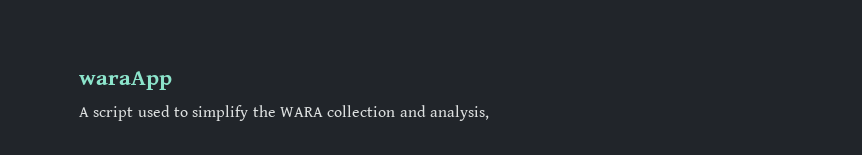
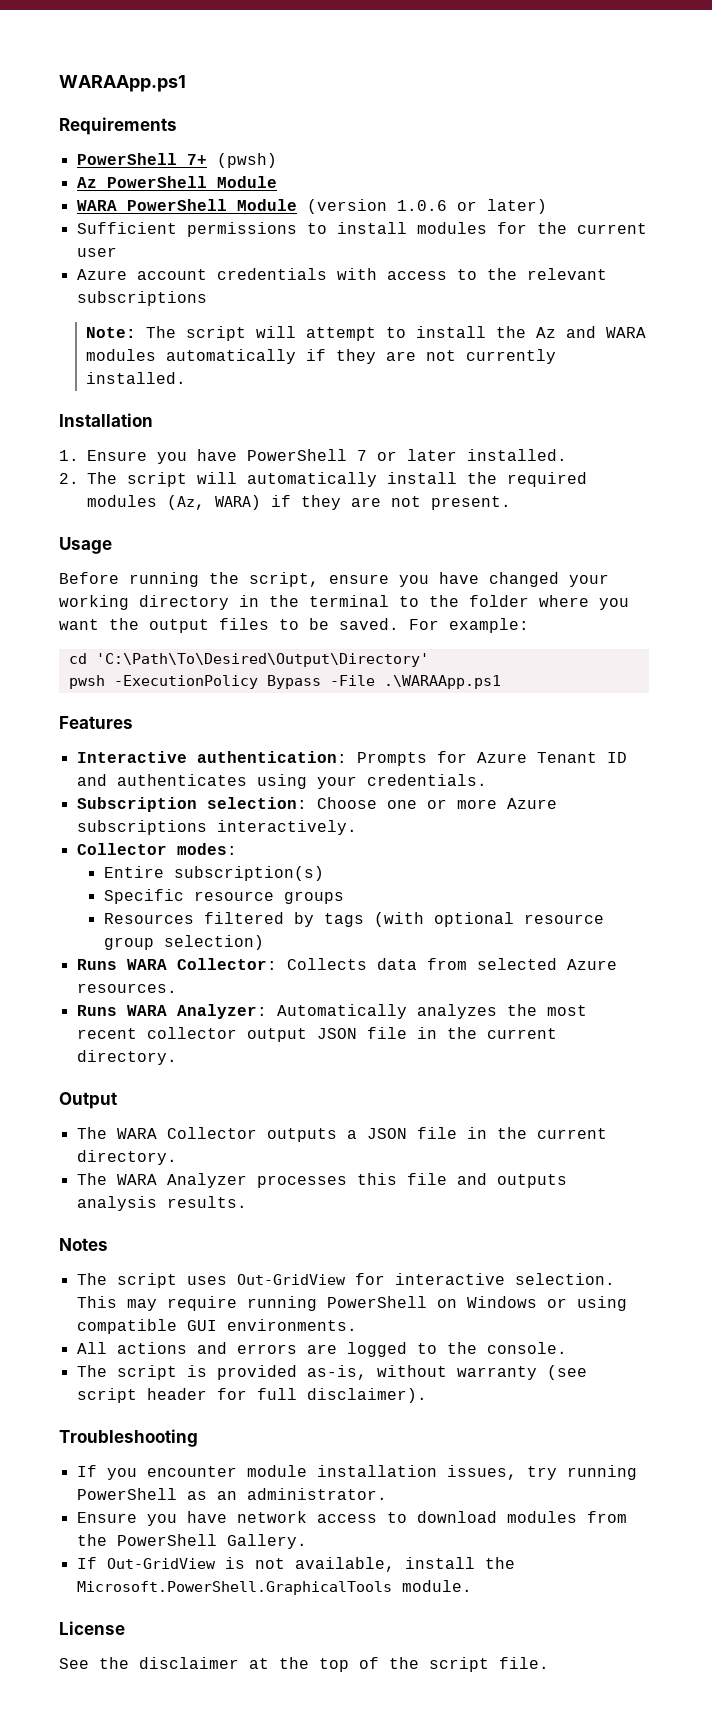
[79,71,172,90] [79,105,489,121] waraApp // A script used to simplify the WARA collection and analysis, -> [59,75,186,92] [59,117,177,135] [76,153,277,168] [76,176,277,188] [76,199,547,214] [76,222,647,237] [76,247,117,257] [76,268,607,280] [76,291,207,306] [86,326,647,341] [86,349,557,364] [86,372,187,384] [59,413,153,427] [59,449,567,464] [59,472,587,487] [87,495,511,510] [59,537,112,554] [59,572,609,587] [59,595,629,610] [59,618,529,633] [68,653,429,667] [68,675,501,689] [59,716,133,729] [76,751,627,766] [76,774,487,789] [76,797,557,812] [76,820,357,835] [76,843,237,855] [103,866,324,881] [103,889,344,904] [103,912,604,927] [103,935,264,950] [76,958,617,970] [76,983,177,993] [76,1004,587,1019] [76,1027,557,1042] [76,1050,177,1065] [59,1092,117,1109] [76,1127,607,1142] [76,1150,177,1165] [76,1173,567,1188] [76,1196,247,1211] [59,1238,108,1251] [76,1273,615,1288] [76,1296,627,1311] [76,1319,357,1334] [76,1342,567,1357] [76,1365,587,1380] [76,1388,427,1403] [59,1429,198,1447] [76,1465,637,1480] [76,1488,387,1500] [76,1511,627,1526] [76,1534,307,1549] [76,1557,515,1572] [76,1580,472,1595] [59,1621,125,1635] [59,1657,549,1672] WARAApp.ps1 // Requirements // PowerShell 7+ (pwsh) // Az PowerShell Module // WARA PowerShell Module (version 1.0.6 or later) // Sufficient permissions to install modules for the current user // Azure account credentials with access to the relevant subscriptions // Note: The script will attempt to install the Az and WARA modules automatically if they are not currently installed. // Installation // 1. Ensure you have PowerShell 7 or later installed. // 2. The script will automatically install the required modules (Az, WARA) if they are not present. // Usage // Before running the script, ensure you have changed your working directory in the terminal to the folder where you want the output files to be saved. For example: // cd 'C:\Path\To\Desired\Output\Directory' // pwsh -ExecutionPolicy Bypass -File .\WARAApp.ps1 // Features // Interactive authentication: Prompts for Azure Tenant ID and authenticates using your credentials. // Subscription selection: Choose one or more Azure subscriptions interactively. // Collector modes: // Entire subscription(s) // Specific resource groups // Resources filtered by tags (with optional resource group selection) // Runs WARA Collector: Collects data from selected Azure resources. // Runs WARA Analyzer: Automatically analyzes the most recent collector output JSON file in the current directory. // Output // The WARA Collector outputs a JSON file in the current directory. // The WARA Analyzer processes this file and outputs analysis results. // Notes // The script uses Out-GridView for interactive selection. This may require running PowerShell on Windows or using compatible GUI environments. // All actions and errors are logged to the console. // The script is provided as-is, without warranty (see script header for full disclaimer). // Troubleshooting // If you encounter module installation issues, try running PowerShell as an administrator. // Ensure you have network access to download modules from the PowerShell Gallery. // If Out-GridView is not available, install the Microsoft.PowerShell.GraphicalTools module. // License // See the disclaimer at the top of the script file.

